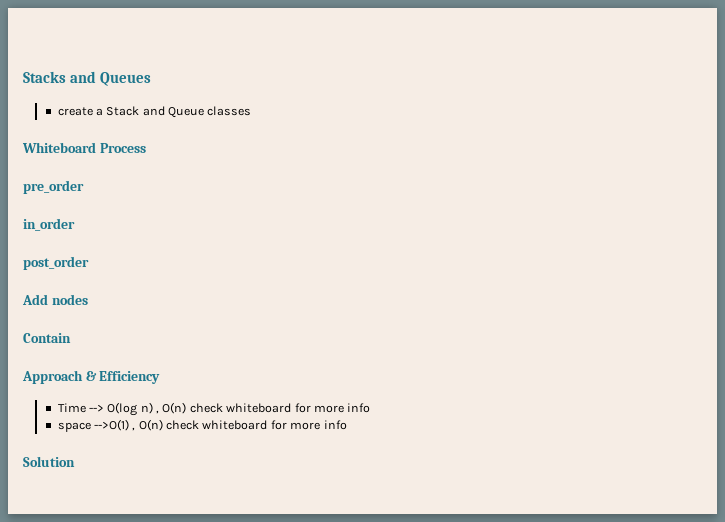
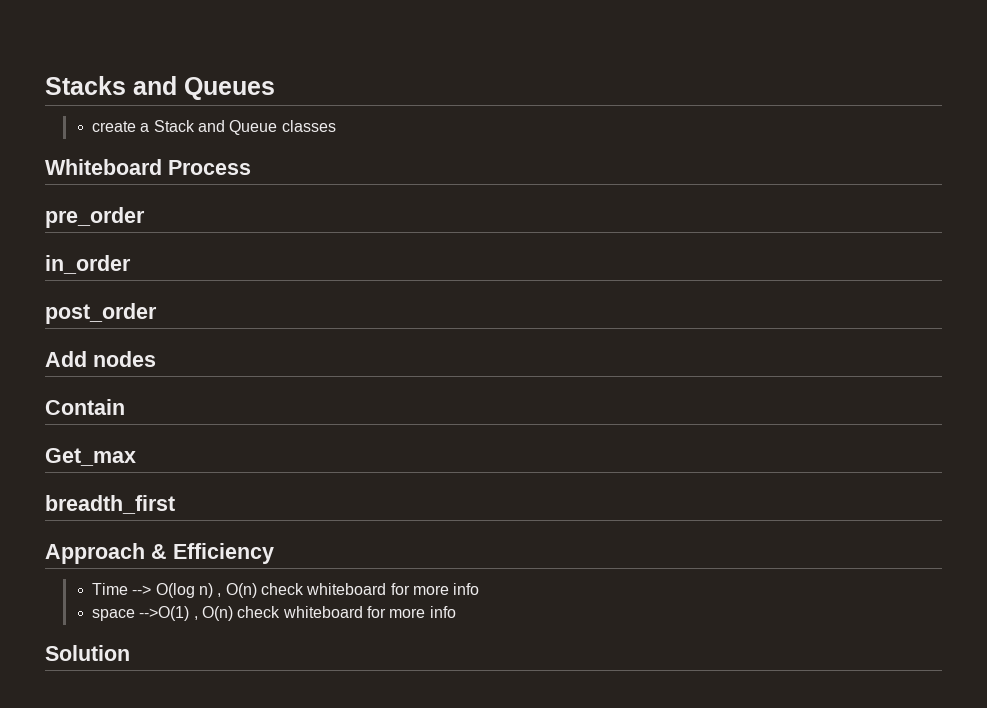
(71, 338) none -> [45,448,136,466] [45,495,175,514] // Get_max // breadth_first

